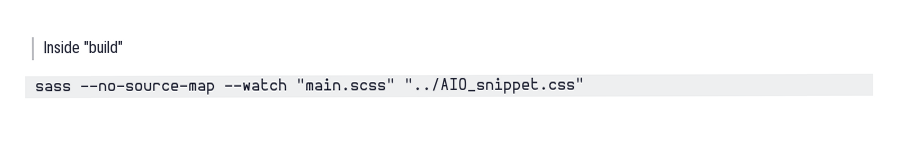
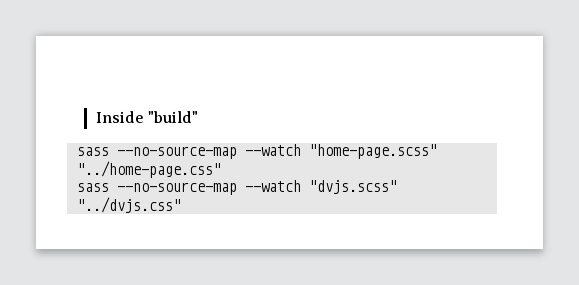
[295,77,585,95] "main.scss" "../AIO_snippet.css" -> [308,144,437,159] [76,161,221,178] [76,180,397,195] [76,197,181,213] "home-page.scss" "../home-page.css" // sass --no-source-map --watch "dvjs.scss" "../dvjs.css"

